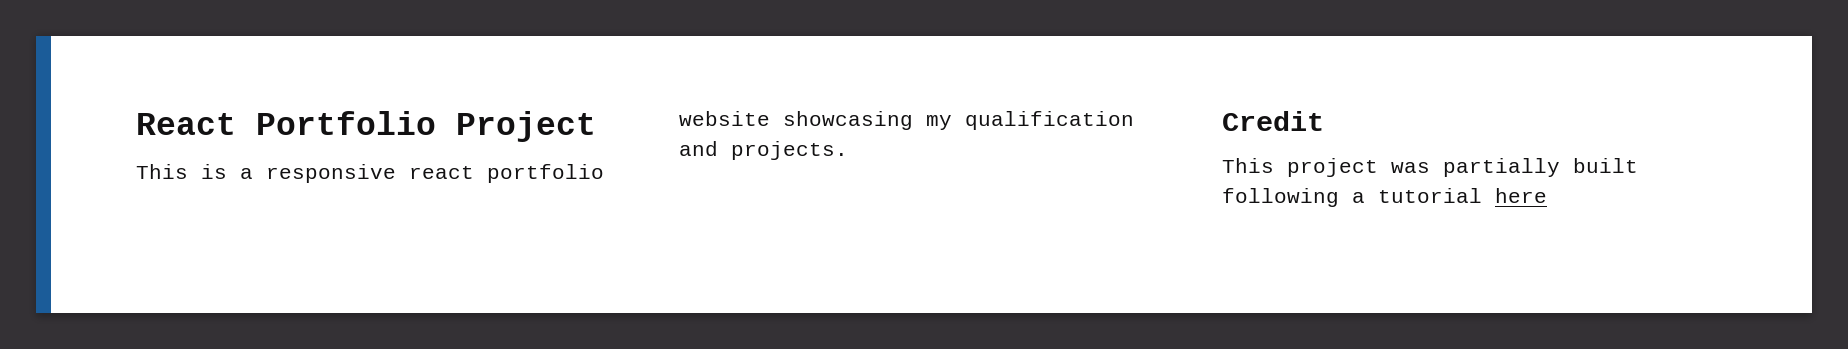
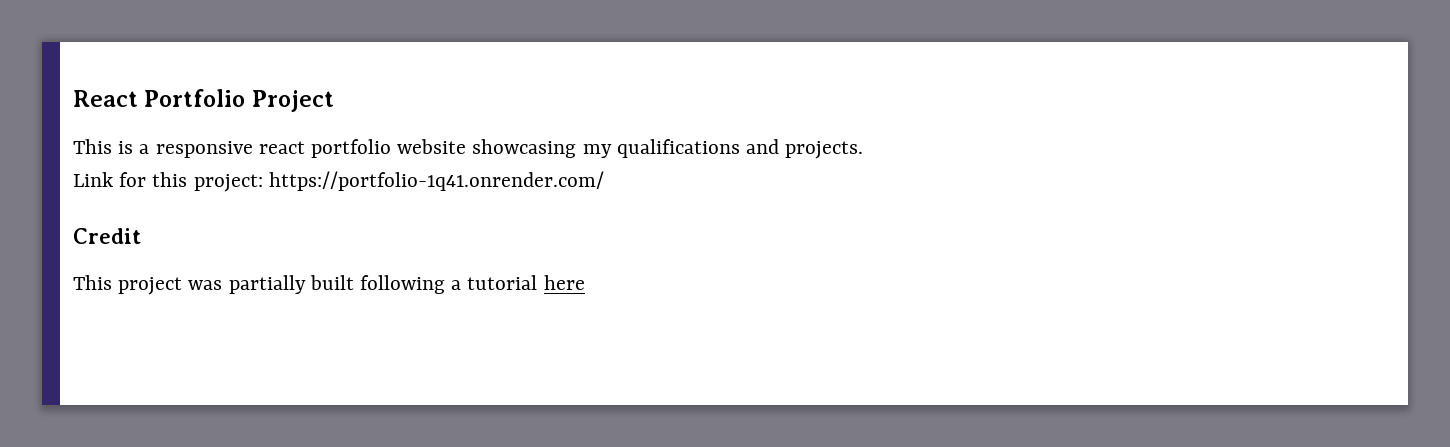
[965,111,1134,130] qualification -> [616,139,740,158] qualifications
(848, 150) none -> [73,171,604,192] // Link for this project: https://portfolio-1q41.onrender.com/

